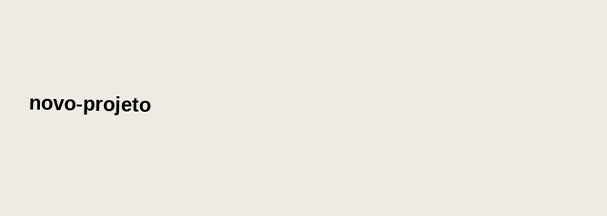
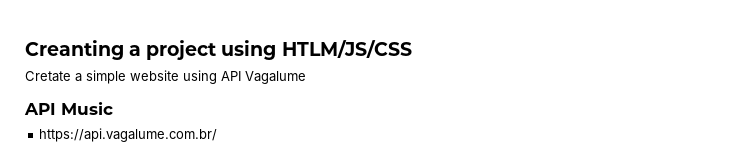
[28,94,152,116] novo-projeto -> [25,40,412,60] [25,70,306,84] [24,102,113,115] [39,128,218,142] Creanting a project using HTLM/JS/CSS // Cretate a simple website using API Vagalume // API Music // https://api.vagalume.com.br/

